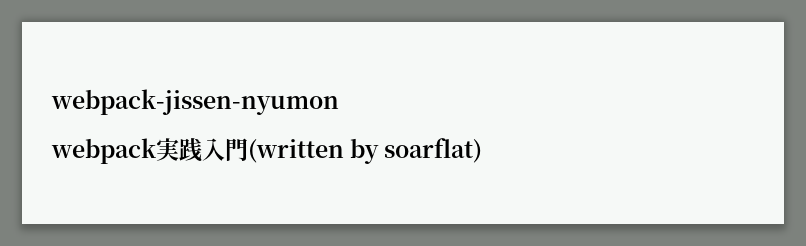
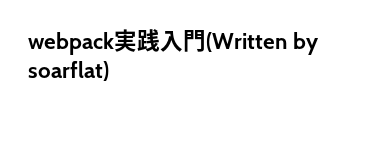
[51,89,339,115] webpack-jissen-nyumon // -> (28, 43) none
[248,139,344,163] (written -> [206,32,287,52] (Written

